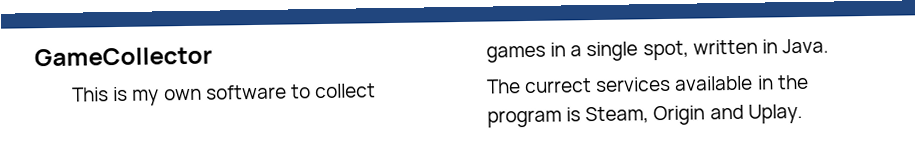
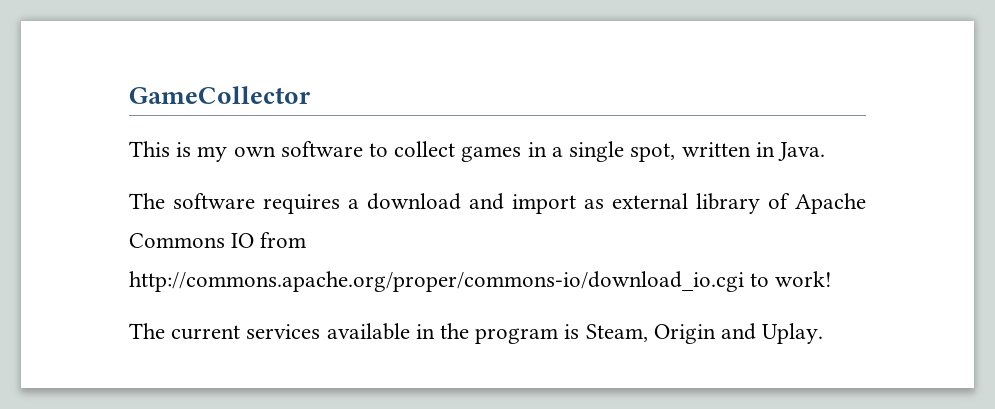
[524,78,593,94] currect -> [173,193,866,214] [129,232,307,248] [129,271,833,292] [129,323,241,340] software requires a download and import as external library of Apache Commons IO from http://commons.apache.org/proper/commons-io/download_io.cgi to work! // The current

